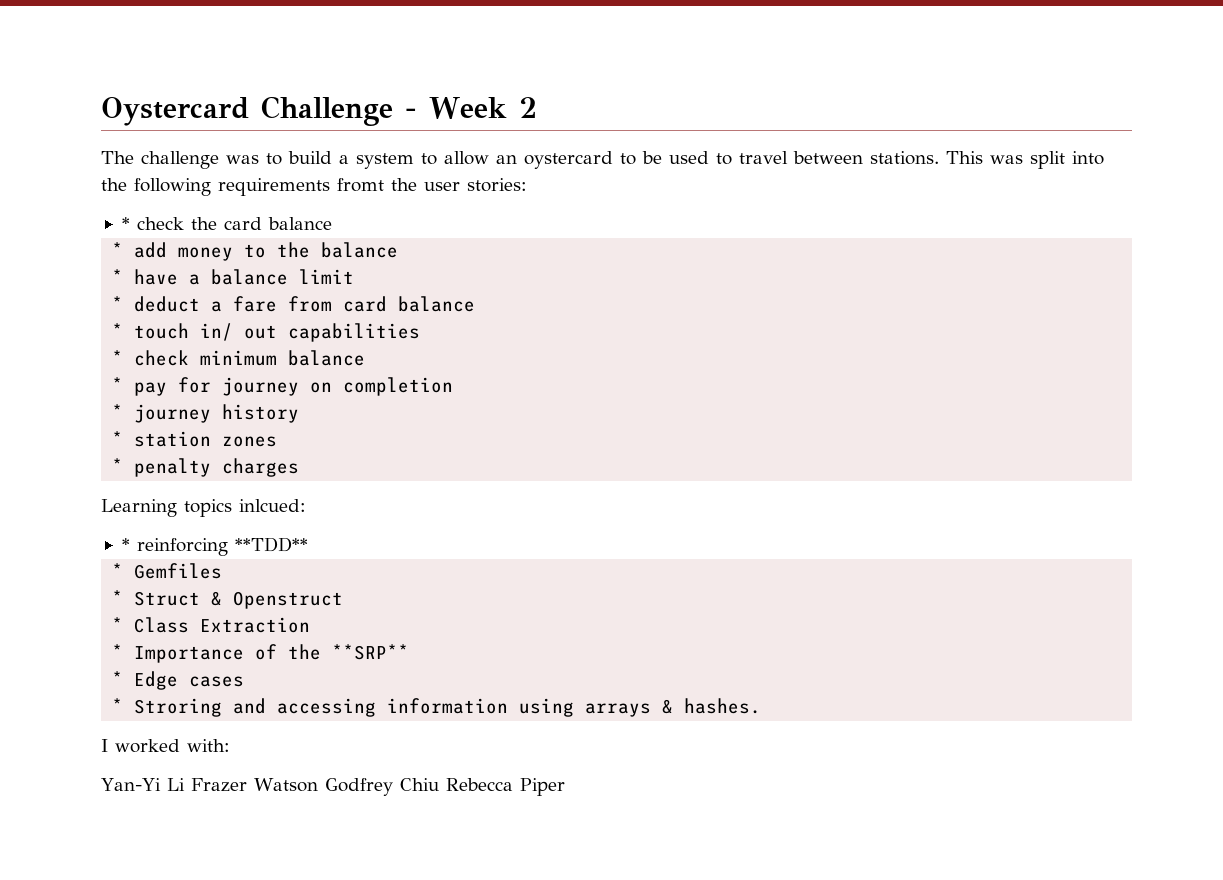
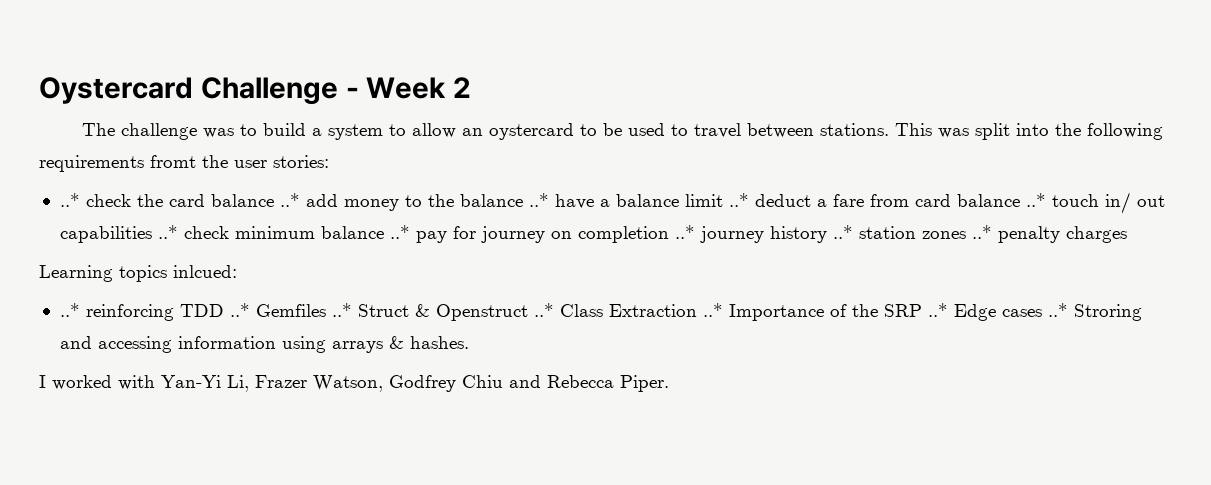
[121,217,130,230] * -> [59,193,80,207] ..*
[112,242,124,257] // * -> [279,193,300,207] ..*
[112,269,124,284] // * -> [528,193,549,207] ..*
[112,296,124,311] // * -> [728,193,749,207] ..*
[112,323,124,338] // * -> [1025,193,1046,207] ..*
[112,350,124,365] // * -> [157,225,178,239] ..*
[112,377,124,392] // * -> [389,225,410,239] ..*
[112,404,124,419] // * -> [674,225,695,239] ..*
[112,431,124,446] // * -> [832,225,853,239] ..*
[112,458,124,473] // * -> [971,225,992,239] ..*
[121,537,308,556] [112,563,124,578] * reinforcing **TDD** // * -> [59,303,250,321] ..* reinforcing TDD ..*
[112,590,124,605] // * -> [331,303,352,317] ..*
[112,617,124,632] // * -> [533,303,554,317] ..*
[112,644,124,659] // * -> [702,303,723,317] ..*
[332,644,410,660] [112,671,124,686] **SRP** // * -> [883,303,948,317] SRP ..*
[112,698,124,713] // * -> [1047,303,1068,317] ..*
[187,739,230,752] [101,778,565,796] with: // Yan-Yi Li Frazer Watson Godfrey Chiu Rebecca Piper -> [118,375,669,392] with Yan-Yi Li, Frazer Watson, Godfrey Chiu and Rebecca Piper.

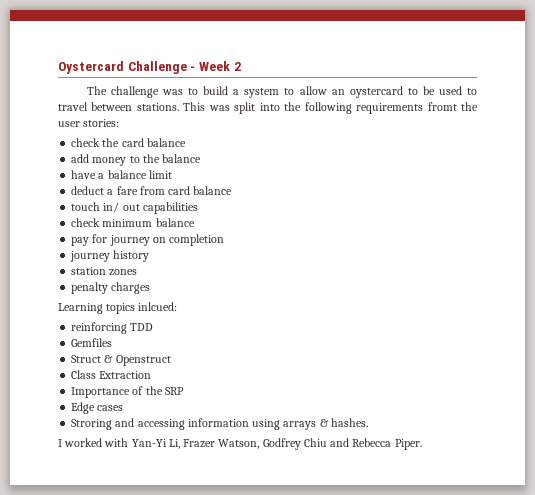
[59,193,80,207] ..* -> (120, 123) none
[279,193,300,207] ..* -> (186, 142) //
[528,193,549,207] ..* -> (202, 158) //
[728,193,749,207] ..* -> (172, 174) //
[1025,193,1046,207] ..* -> (233, 190) //
[157,225,178,239] ..* -> (198, 208) //
[389,225,410,239] ..* -> (195, 222) //
[674,225,695,239] ..* -> (225, 240) //
[832,225,853,239] ..* -> (150, 256) //
[971,225,992,239] ..* -> (138, 272) //
[59,303,80,317] ..* -> (178, 306) none
[229,303,250,317] ..* -> (154, 327) //
[331,303,352,317] ..* -> (113, 342) //
[533,303,554,317] ..* -> (171, 360) //
[702,303,723,317] ..* -> (152, 375) //
[927,303,948,317] ..* -> (184, 391) //
[1047,303,1068,317] ..* -> (124, 408) //

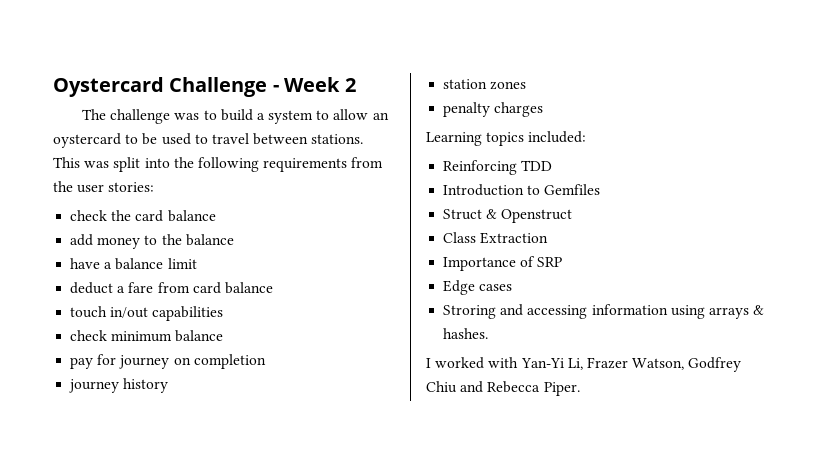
[427,102,457,111] fromt -> [351,157,384,168] from
[103,202,140,213] in/ out -> [110,307,149,318] in/out
[138,302,178,311] [71,322,128,334] inlcued: // reinforcing -> [528,131,587,143] [443,160,518,175] included: // Reinforcing
(154, 327) none -> [443,184,541,196] Introduction to
[145,386,163,395] the -> (536, 261) none

